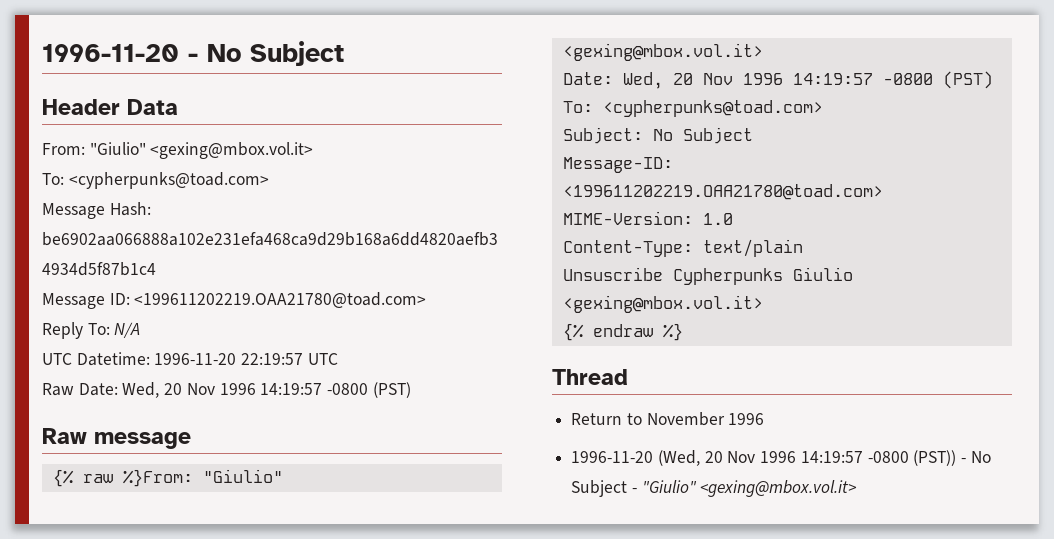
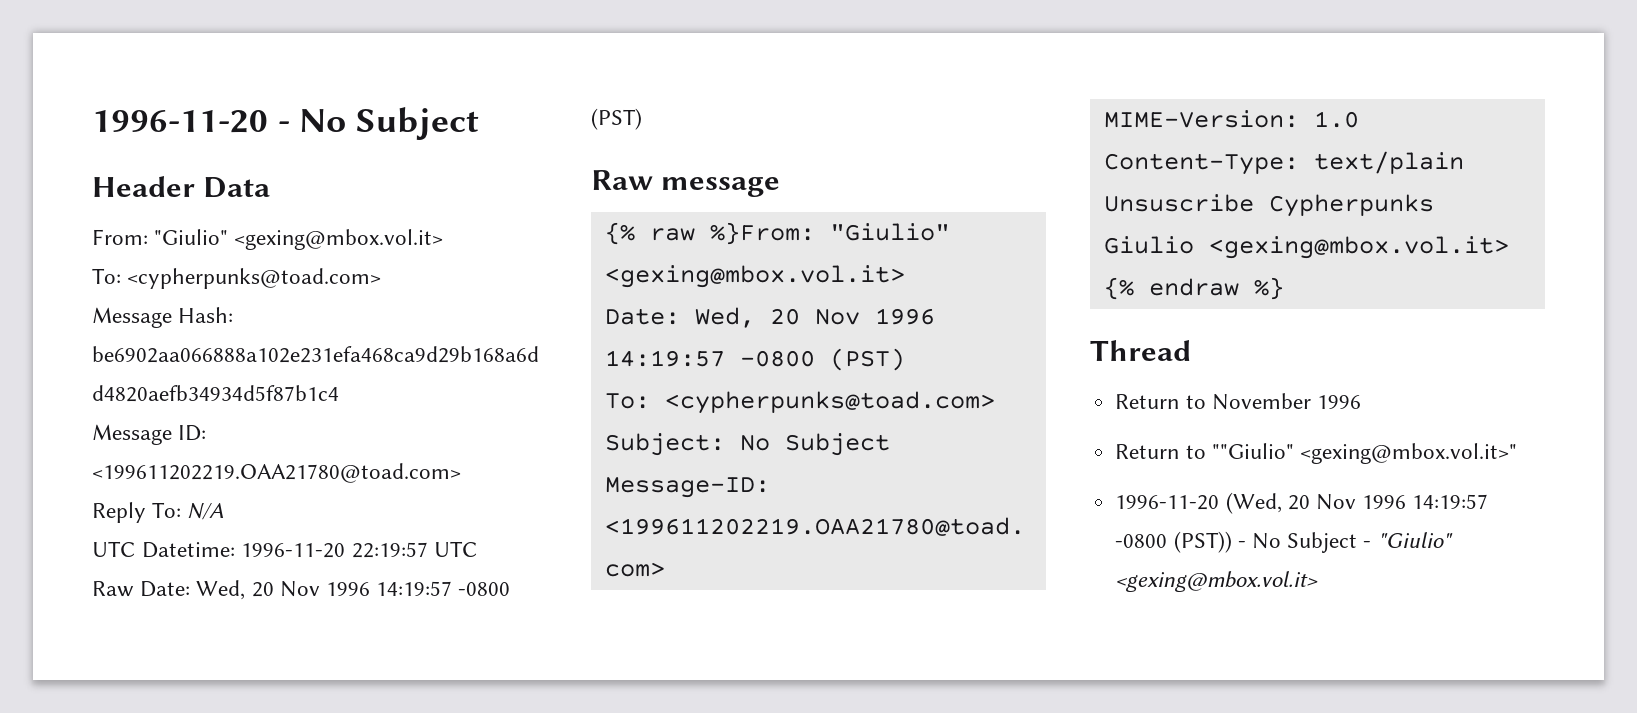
(765, 419) none -> [1115,443,1517,464] // Return to ""Giulio" <gexing@mbox.vol.it>"

